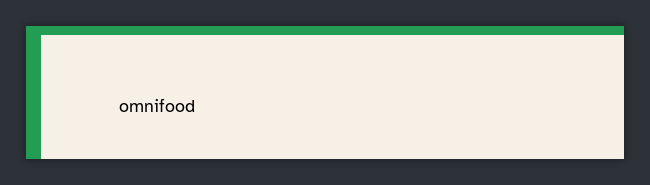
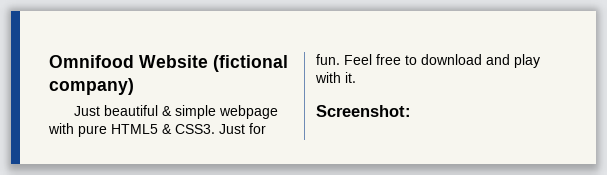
[119,98,195,112] omnifood -> [49,55,288,72] [49,78,134,95] [74,105,279,119] [48,123,266,137] [316,54,540,68] [315,72,356,83] [316,105,411,117] Omnifood Website (fictional company) // Just beautiful & simple webpage with pure HTML5 & CSS3. Just for fun. Feel free to download and play with it. // Screenshot:

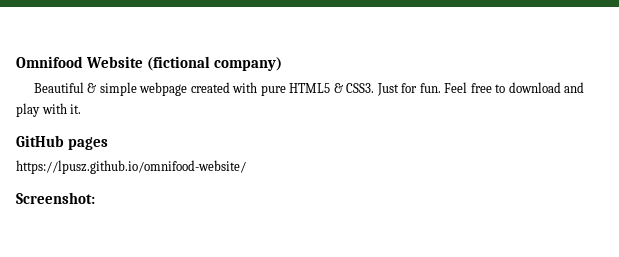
[74,105,159,116] Just beautiful -> [33,82,84,93] Beautiful
(279, 112) none -> [190,82,230,93] created
(356, 77) none -> [16,135,108,150] [16,160,246,174] // GitHub pages // https://lpusz.github.io/omnifood-website/

